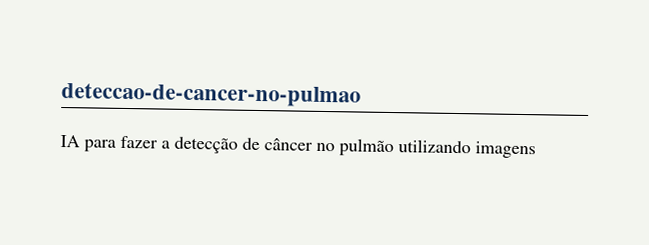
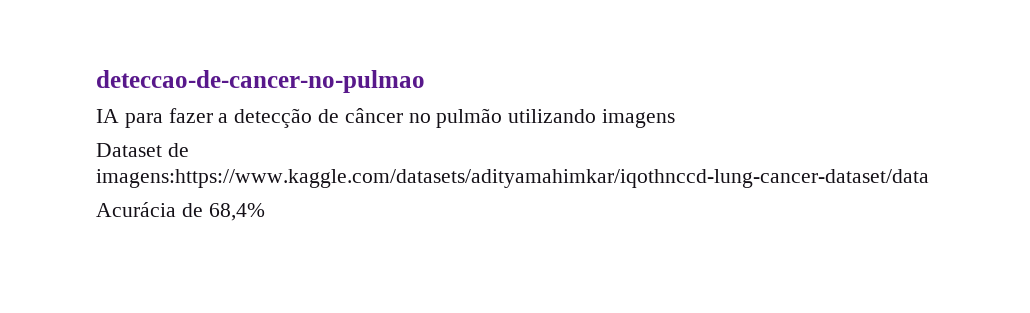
(536, 150) none -> [96,143,189,157] [96,169,929,188] [96,202,265,221] // Dataset de imagens:https://www.kaggle.com/datasets/adityamahimkar/iqothnccd-lung-cancer-dataset/data // Acurácia de 68,4%

